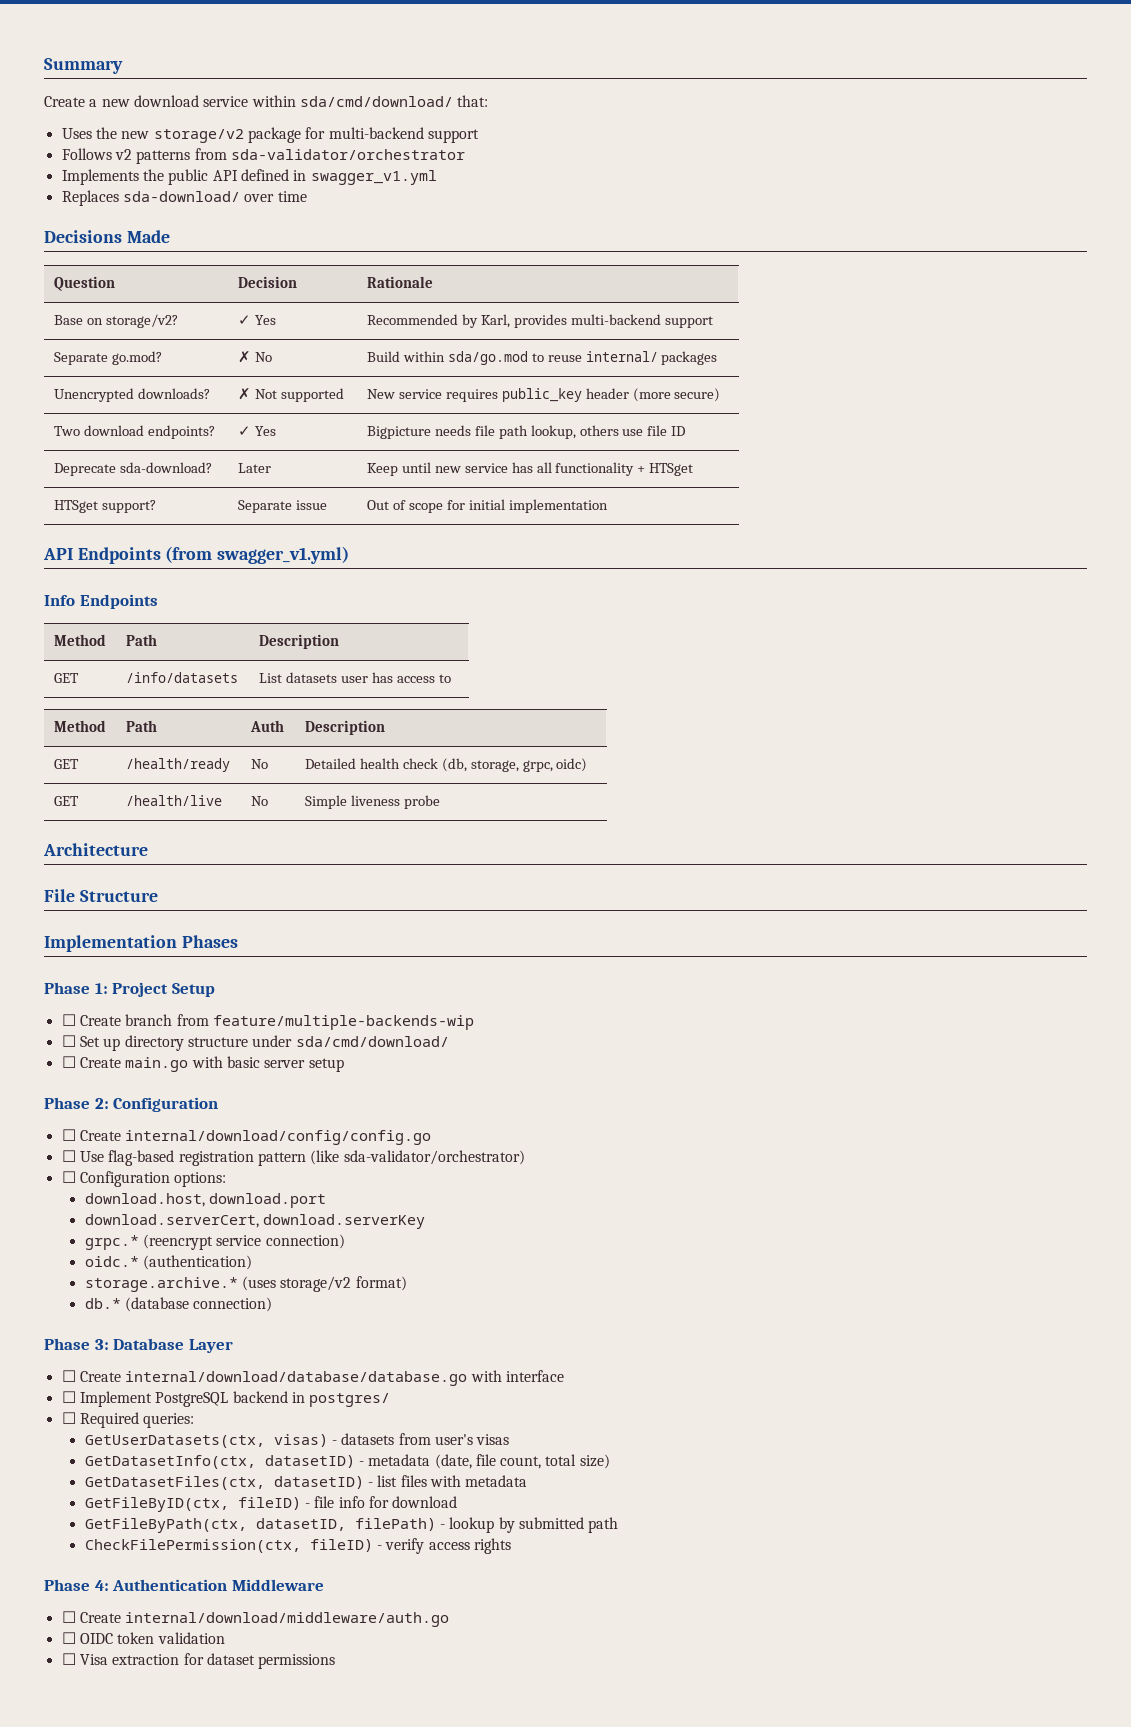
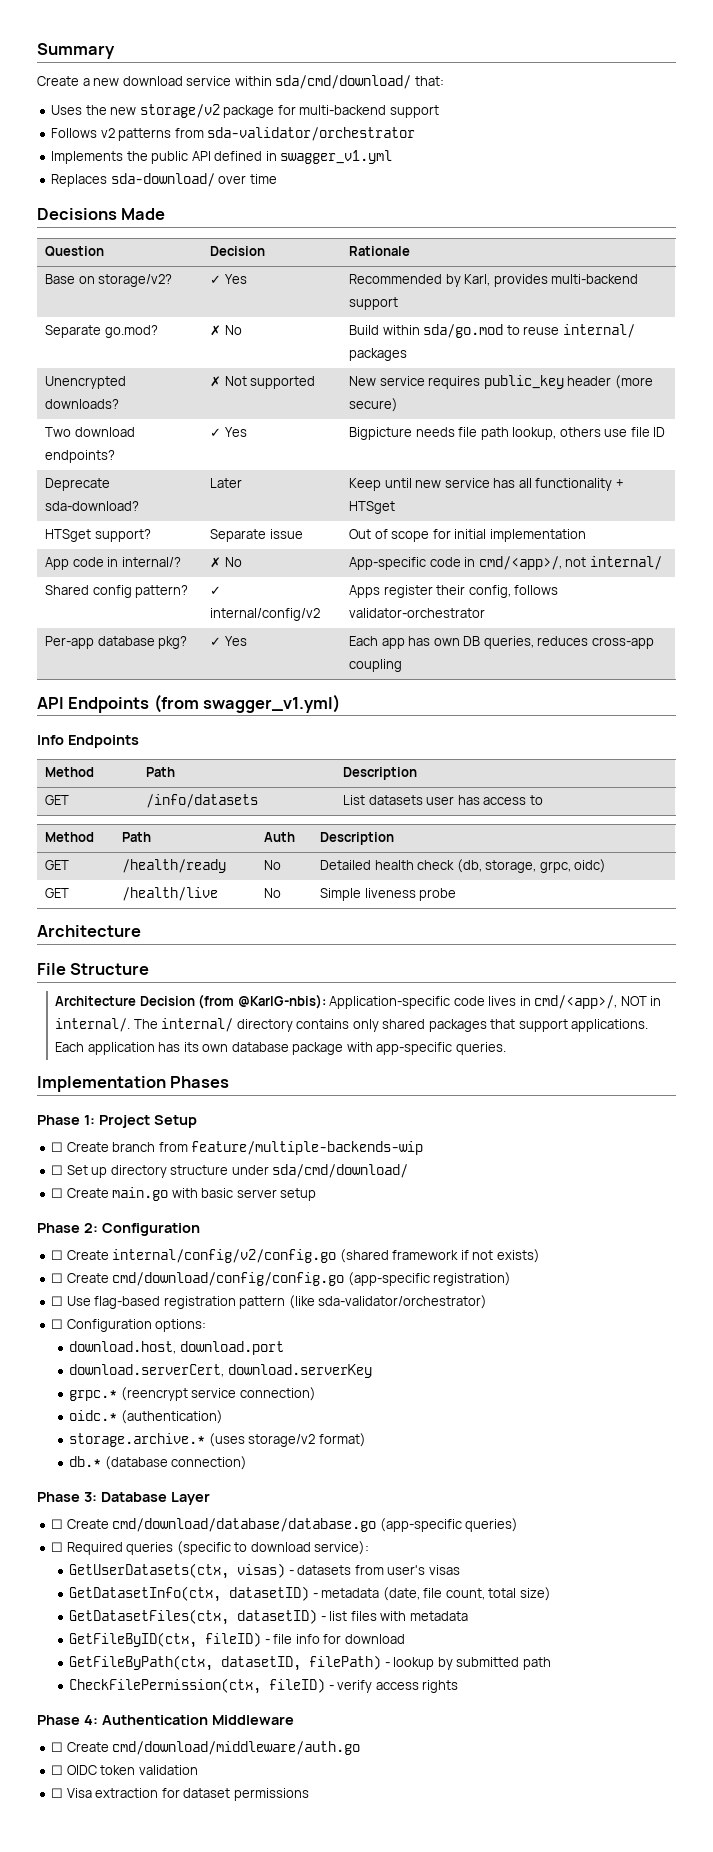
(608, 506) none -> [44,557,181,570] [209,557,242,568] [348,556,662,570] [44,585,189,598] [209,586,221,595] [209,608,320,621] [348,585,559,598] [348,608,485,618] [44,636,188,649] [209,636,247,646] [348,636,654,649] [348,659,402,672] // App code in internal/? | ✗ No | App-specific code in cmd/<app>/, not internal/ // Shared config pattern? | ✓ internal/config/v2 | Apps register their config, follows validator-orchestrator // Per-app database pkg? | ✓ Yes | Each app has own DB queries, reduces cross-app coupling
(158, 896) none -> [54,994,662,1009] [54,1018,649,1032] [54,1042,506,1055] // Architecture Decision (from @KarlG-nbis): Application-specific code lives in cmd/<app>/, NOT in internal/. The internal/ directory contains only shared packages that support applications. Each application has its own database package with app-specific queries.
[125,1130,432,1145] internal/download/config/config.go -> [112,1249,540,1263] [51,1272,512,1286] internal/config/v2/config.go (shared framework if not exists) // ☐ Create cmd/download/config/config.go (app-specific registration)
[125,1370,564,1386] [61,1391,391,1407] [61,1412,195,1428] internal/download/database/database.go with interface // ☐ Implement PostgreSQL backend in postgres/ // ☐ Required queries: -> [112,1518,519,1532] [51,1541,370,1555] cmd/download/database/database.go (app-specific queries) // ☐ Required queries (specific to download service):
[125,1612,450,1627] internal/download/middleware/auth.go -> [112,1741,361,1755] cmd/download/middleware/auth.go

